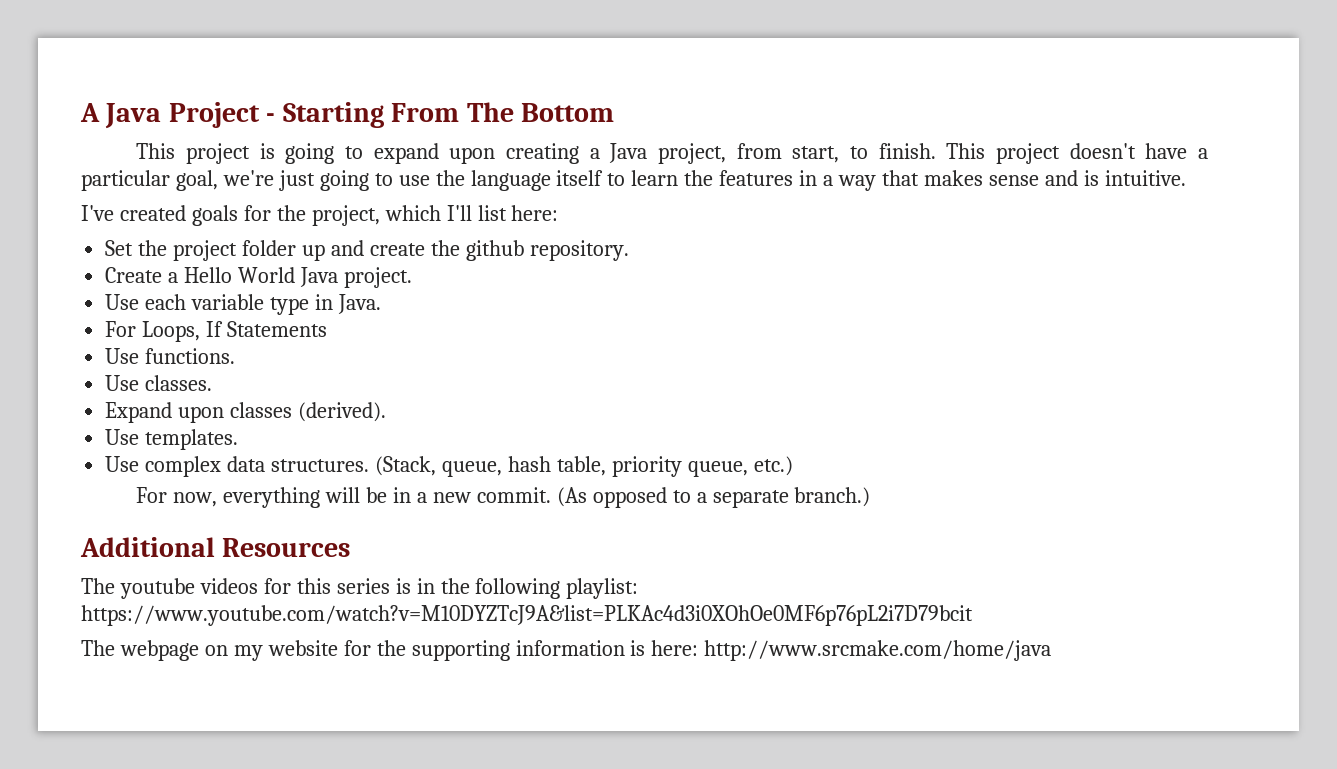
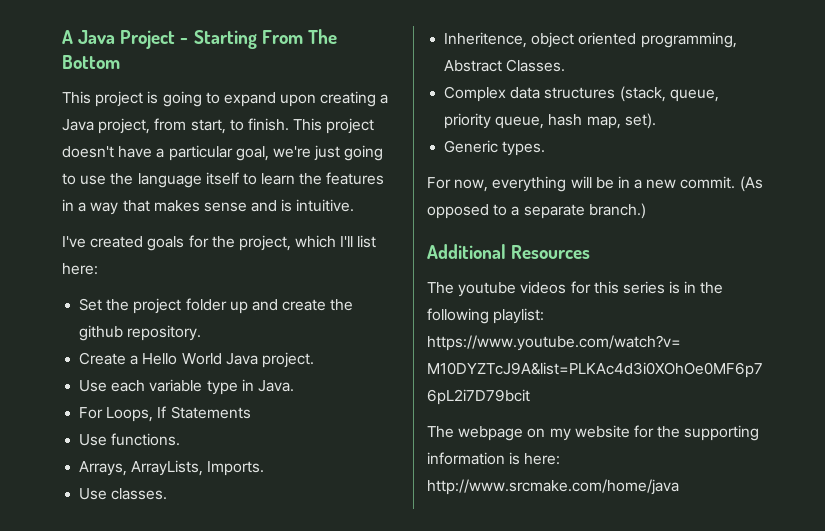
(236, 356) none -> [79,460,265,476] // Arrays, ArrayLists, Imports.
[105,402,387,423] [105,429,239,450] [105,456,793,477] Expand upon classes (derived). // Use templates. // Use complex data structures. (Stack, queue, hash table, priority queue, etc.) -> [444,32,737,48] [444,59,566,72] [444,86,719,102] [444,113,656,129] [444,140,546,156] Inheritence, object oriented programming, Abstract Classes. // Complex data structures (stack, queue, priority queue, hash map, set). // Generic types.

